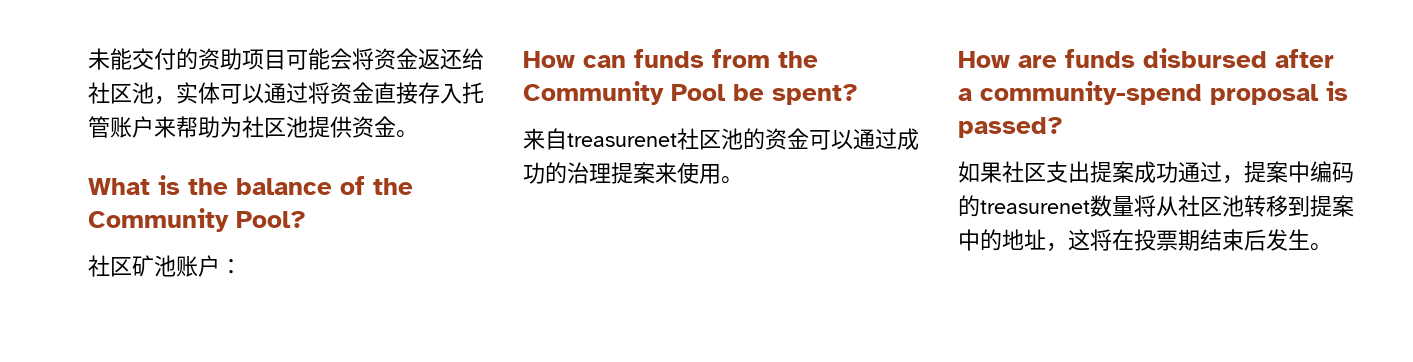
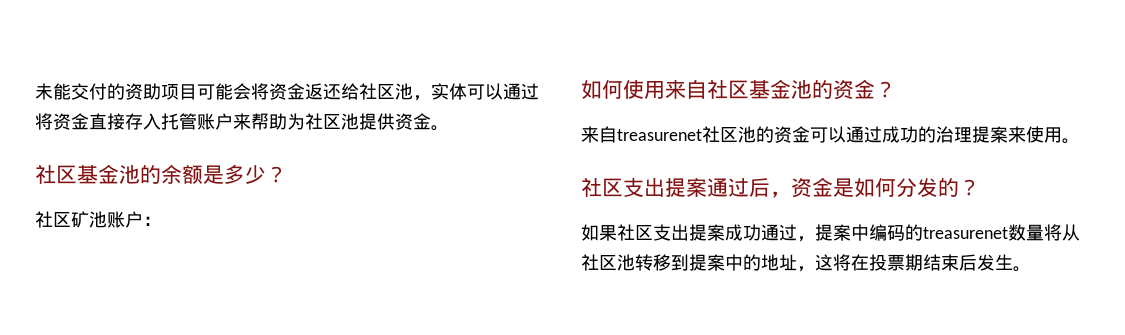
[88,175,413,195] [88,208,306,232] [88,255,242,277] [523,49,818,68] [523,81,858,105] What is the balance of the Community Pool? // 社区矿池账户： // How can funds from the Community Pool be spent? -> [35,164,287,184] [35,211,161,228] [581,79,896,100] 社区基金池的余额是多少？ // 社区矿池账户： // 如何使用来自社区基金池的资金？
[958,48,1334,68] [958,81,1348,105] [958,117,1063,138] How are funds disbursed after a community-spend proposal is passed? -> [581,177,980,198] 社区支出提案通过后，资金是如何分发的？

